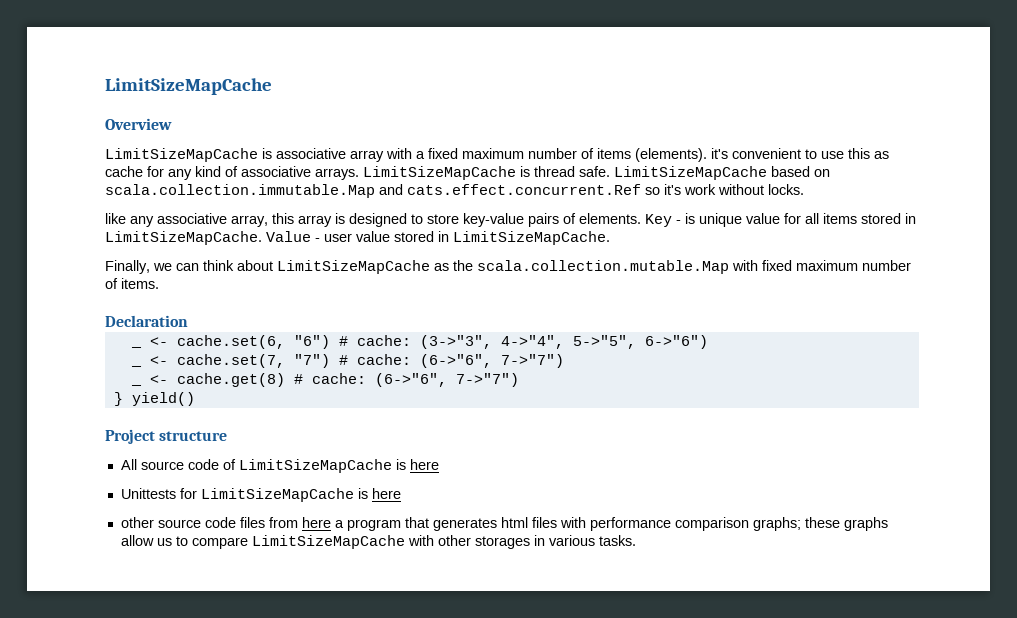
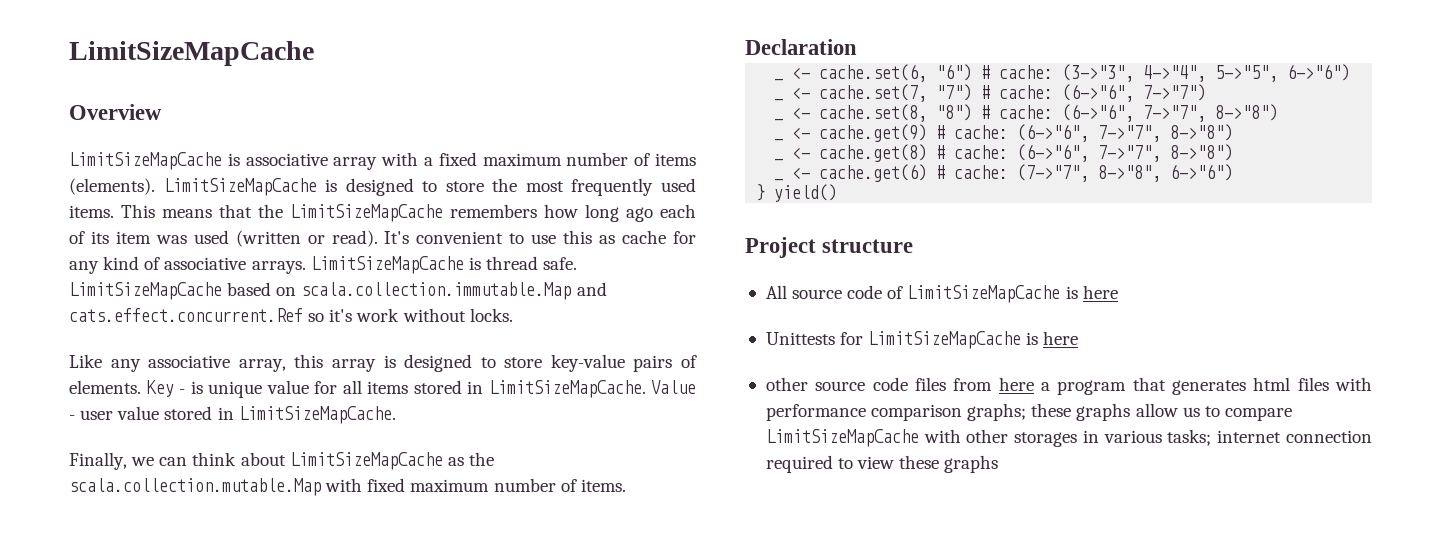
[711,148,728,159] it's -> [163,178,696,196] [69,204,696,222] [69,230,410,247] LimitSizeMapCache is designed to store the most frequently used items. This means that the LimitSizeMapCache remembers how long ago each of its item was used (written or read). It's
[105,213,126,224] like -> [69,354,102,368] Like
(564, 361) none -> [774,119,784,121] [792,104,1279,122] [774,139,784,141] [792,124,1234,142] // _ <- cache.set(8, "8") # cache: (6->"6", 7->"7", 8->"8") // _ <- cache.get(9) # cache: (6->"6", 7->"7", 8->"8")
[455,373,519,387] 7->"7") -> [1098,144,1234,162] [774,179,784,181] [792,164,1234,182] 7->"7", 8->"8") // _ <- cache.get(6) # cache: (7->"7", 8->"8", 6->"6")
[598,535,636,546] tasks. -> [1167,429,1372,446] [765,455,999,473] tasks; internet connection required to view these graphs

